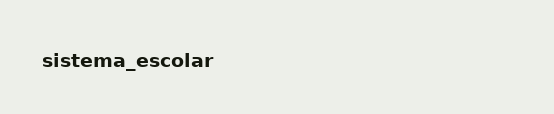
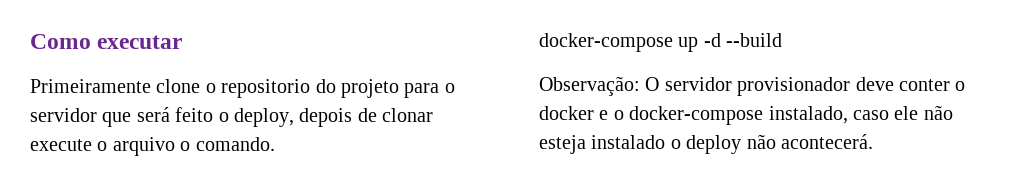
[42,53,214,71] sistema_escolar -> [30,34,183,49] [30,79,455,98] [30,107,434,127] [30,137,275,156] [539,33,783,52] [539,76,966,96] [539,105,953,125] [539,134,873,154] Como executar // Primeiramente clone o repositorio do projeto para o servidor que será feito o deploy, depois de clonar execute o arquivo o comando. // docker-compose up -d --build // Observação: O servidor provisionador deve conter o docker e o docker-compose instalado, caso ele não esteja instalado o deploy não acontecerá.

